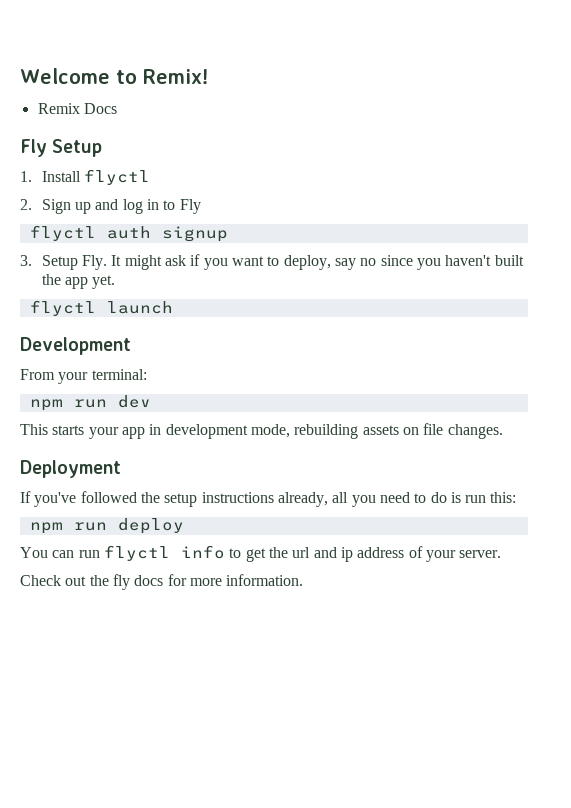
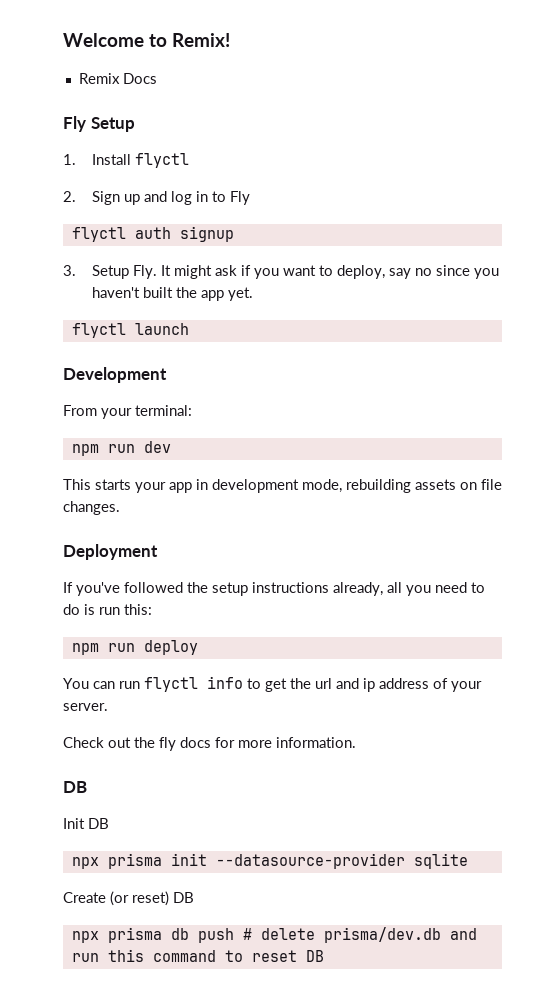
(304, 580) none -> [63,781,87,793] [63,818,109,829] [71,853,468,869] [63,891,194,906] [71,927,477,943] [71,949,324,962] // DB // Init DB // npx prisma init --datasource-provider sqlite // Create (or reset) DB // npx prisma db push # delete prisma/dev.db and run this command to reset DB

